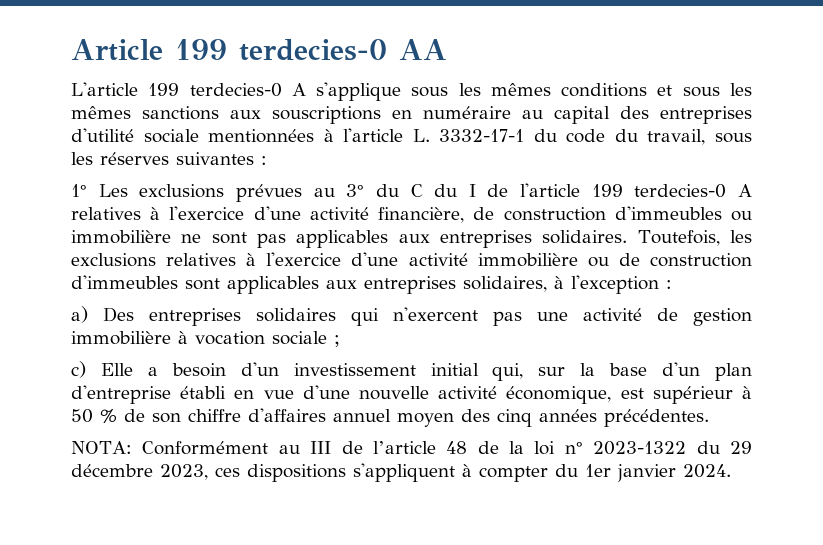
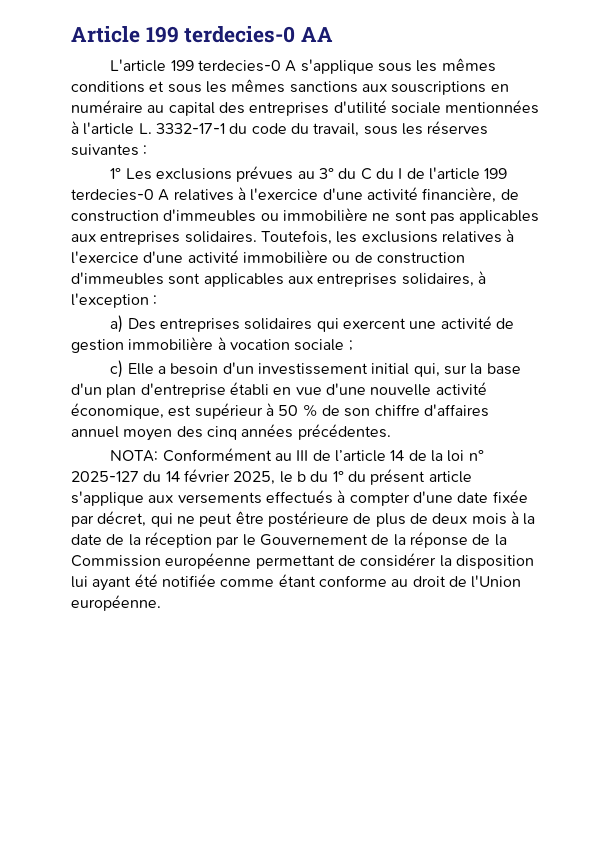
[393,307,522,326] n'exercent pas -> [342,318,406,329] exercent
[446,441,468,454] 48 -> [390,450,405,461] 14
[593,441,752,455] [71,463,731,482] 2023-1322 du 29 décembre 2023, ces dispositions s'appliquent à compter du 1er janvier 2024. -> [71,469,472,485] [71,490,528,506] [71,511,536,527] [71,532,507,548] [71,553,534,569] [71,574,522,591] [71,595,161,611] 2025-127 du 14 février 2025, le b du 1° du présent article s'applique aux versements effectués à compter d'une date fixée par décret, qui ne peut être postérieure de plus de deux mois à la date de la réception par le Gouvernement de la réponse de la Commission européenne permettant de considérer la disposition lui ayant été notifiée comme étant conforme au droit de l'Union européenne.

